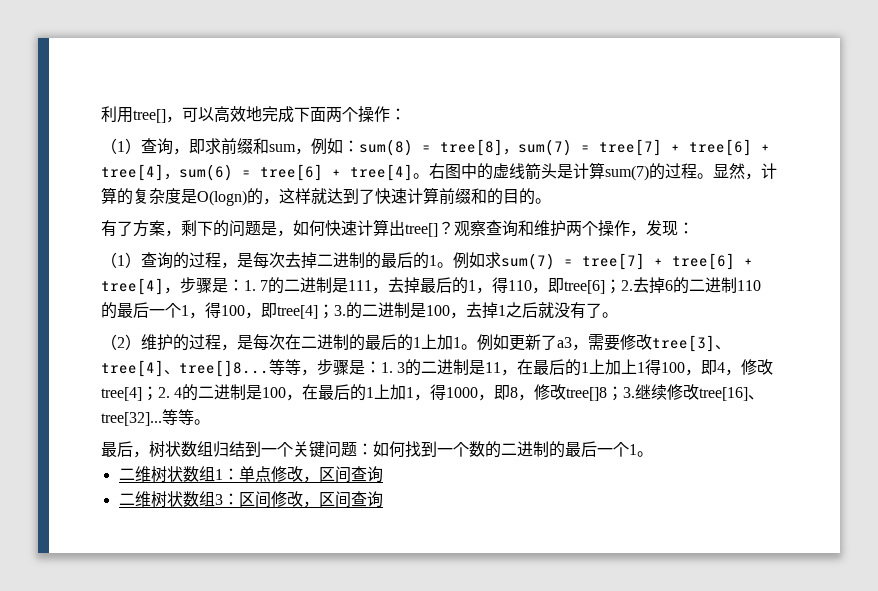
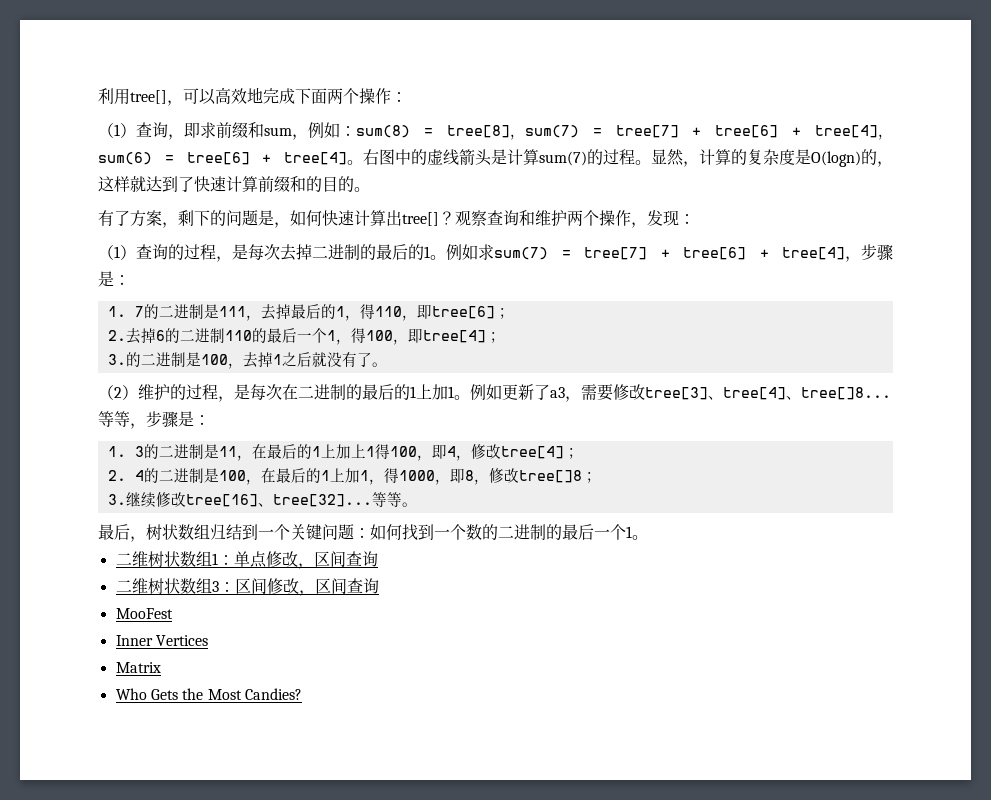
(244, 285) none -> (130, 280) //
(622, 286) none -> (510, 313) //
(334, 311) none -> (501, 337) //
(381, 367) none -> (210, 420) //
(158, 393) none -> (579, 453) //
(624, 393) none -> (597, 477) //
(383, 499) none -> [115,608,173,619] [115,635,208,646] [115,662,161,673] [115,688,302,700] // MooFest // Inner Vertices // Matrix // Who Gets the Most Candies?

